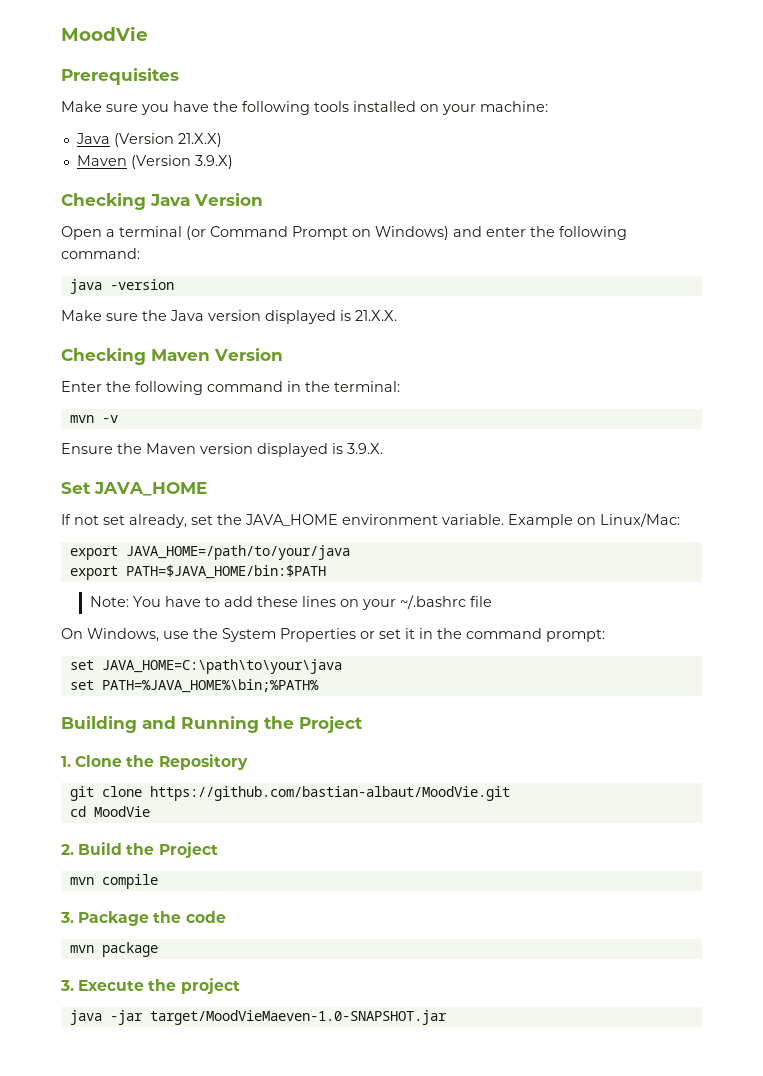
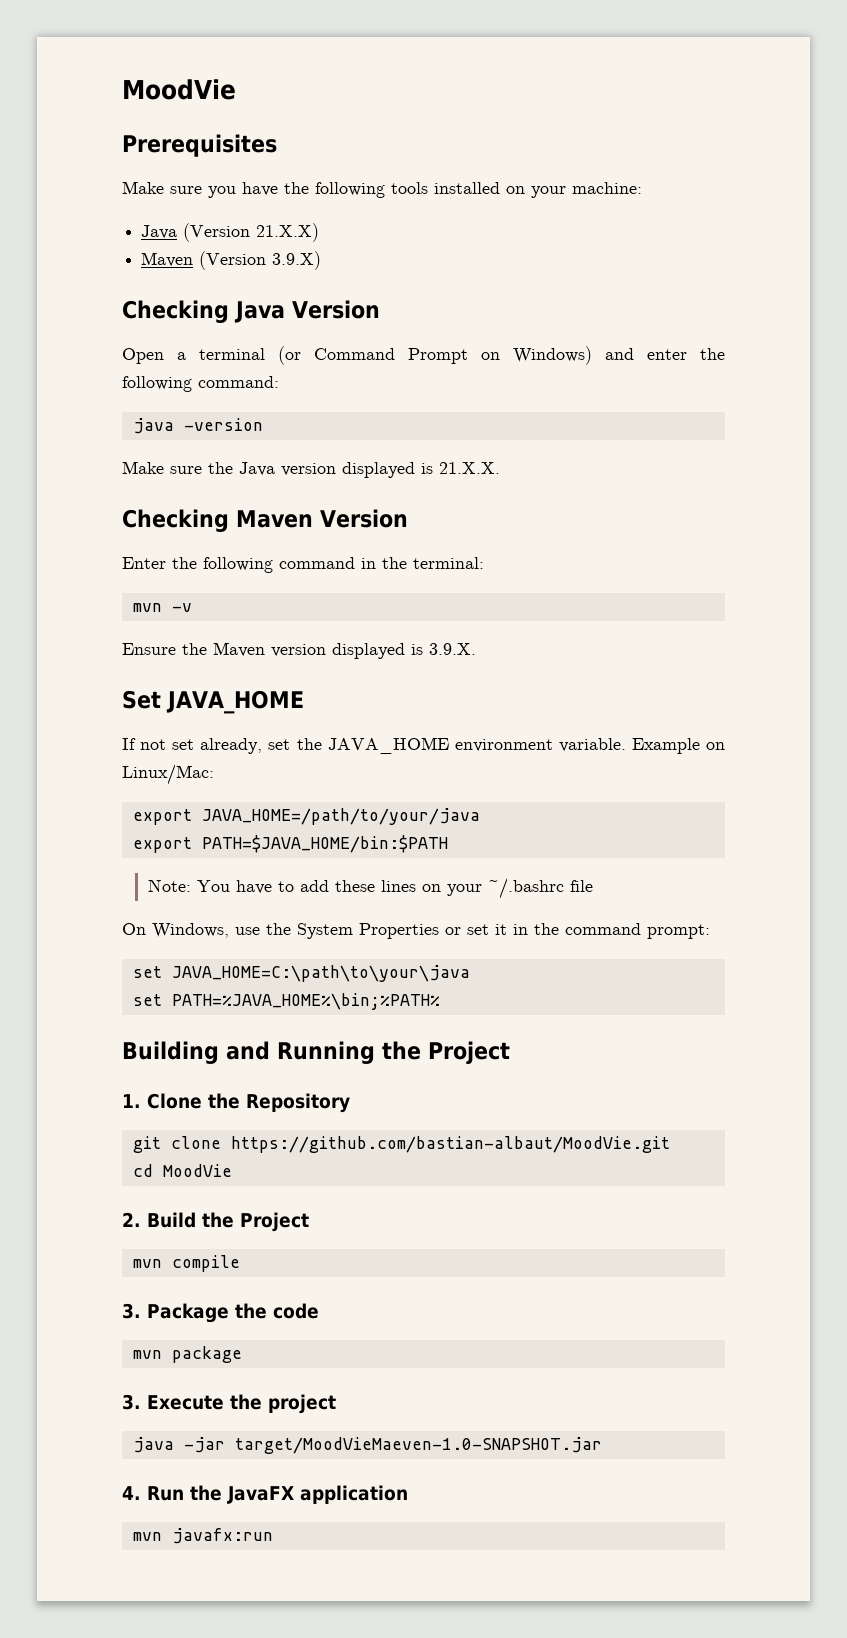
(447, 1017) none -> [122,1485,408,1504] [132,1528,273,1544] // 4. Run the JavaFX application // mvn javafx:run

